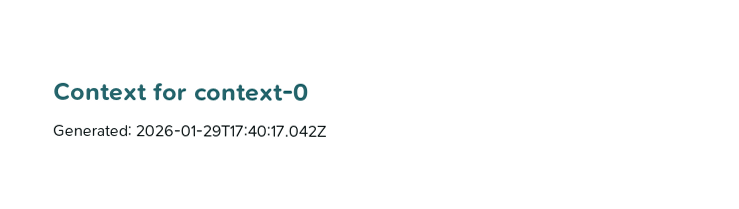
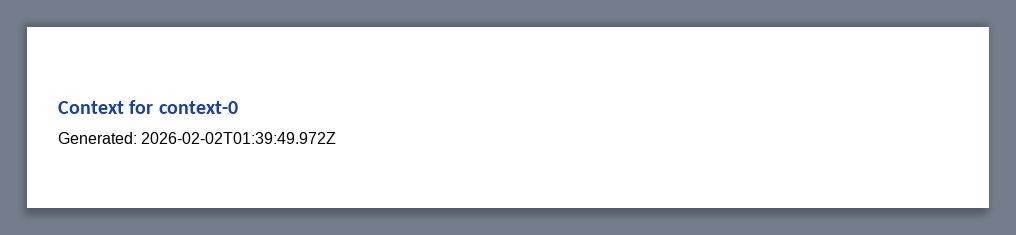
[135,125,328,137] 2026-01-29T17:40:17.042Z -> [141,132,337,144] 2026-02-02T01:39:49.972Z

